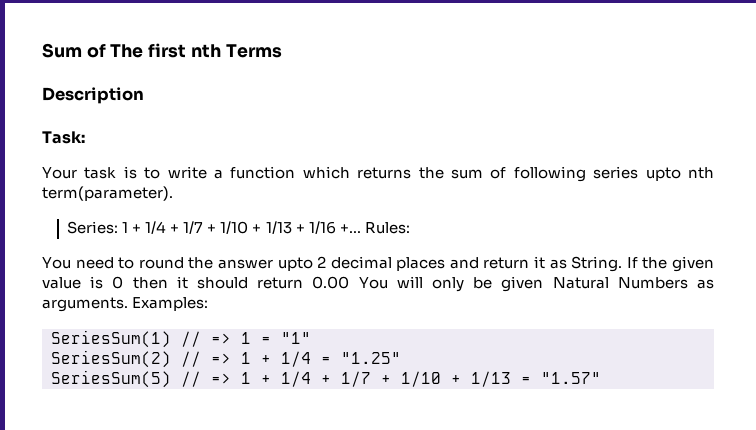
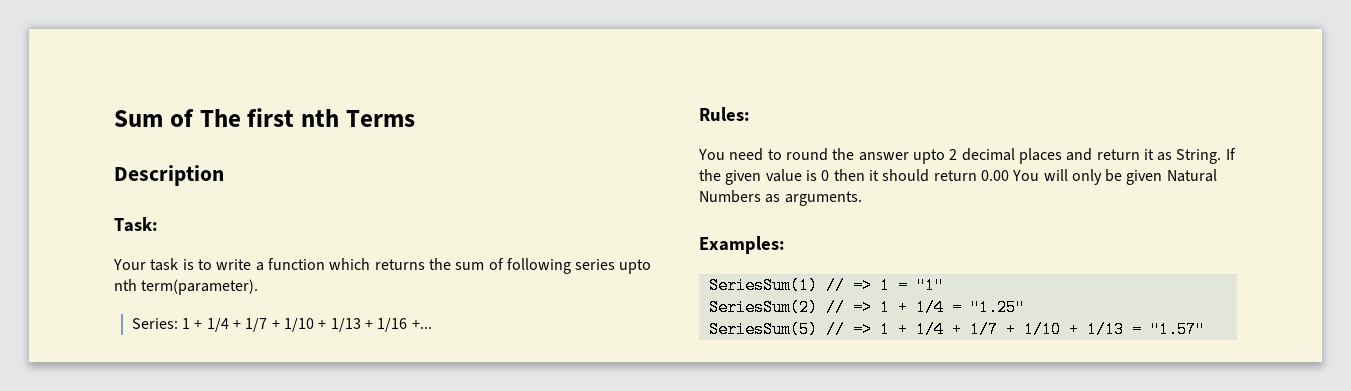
(361, 228) none -> (432, 324) //
(128, 304) none -> (862, 198) //

